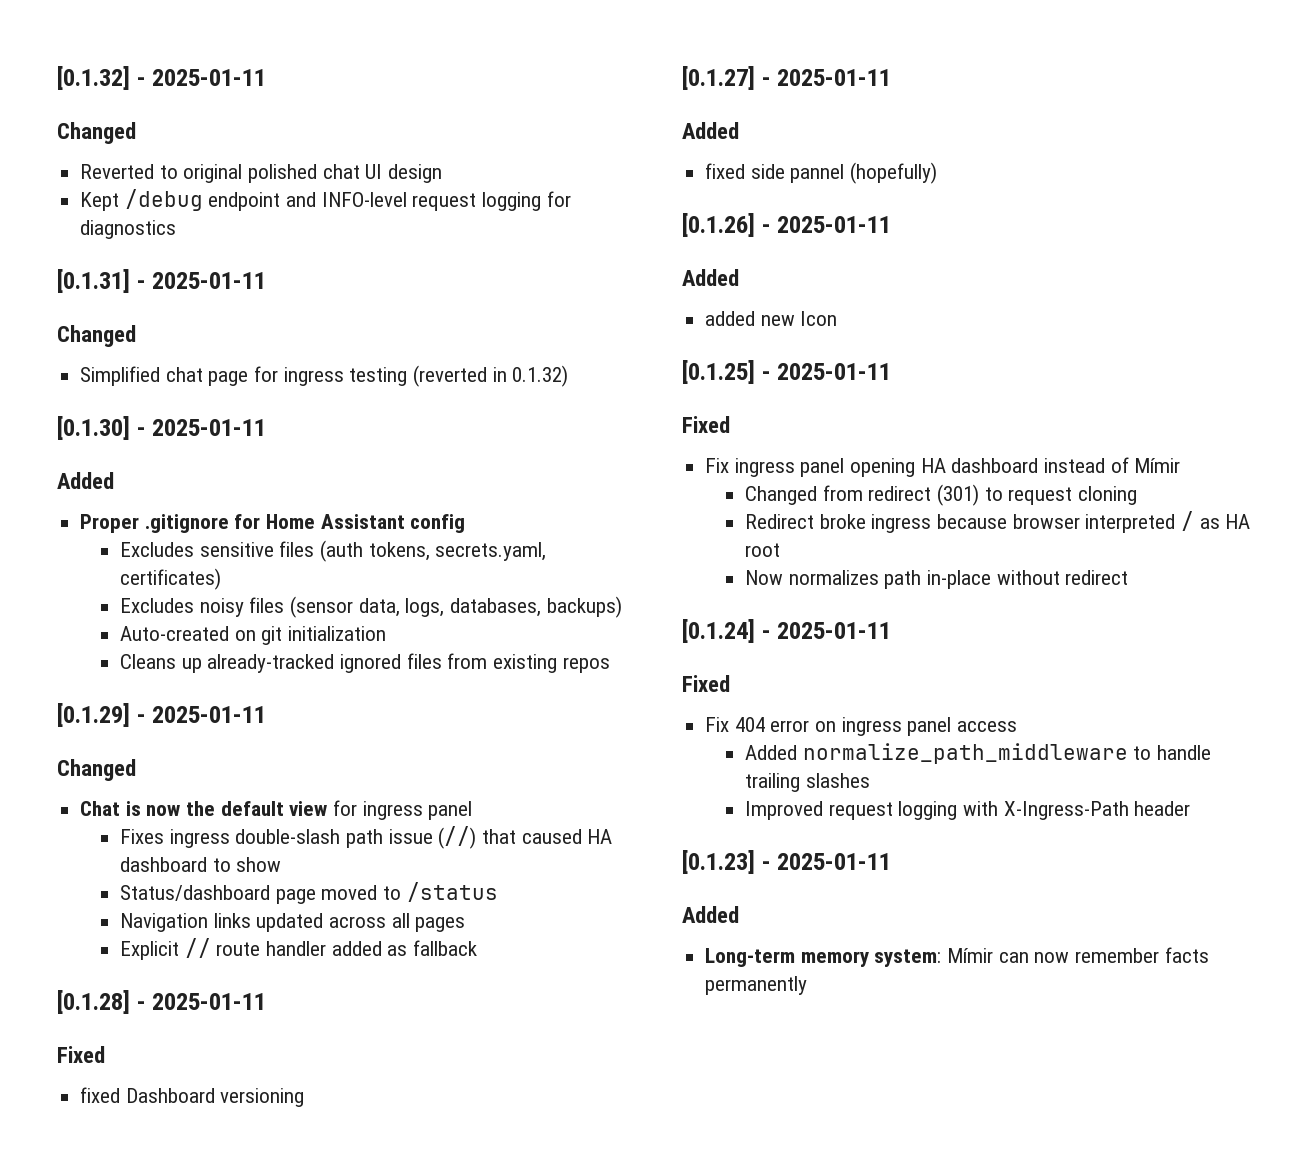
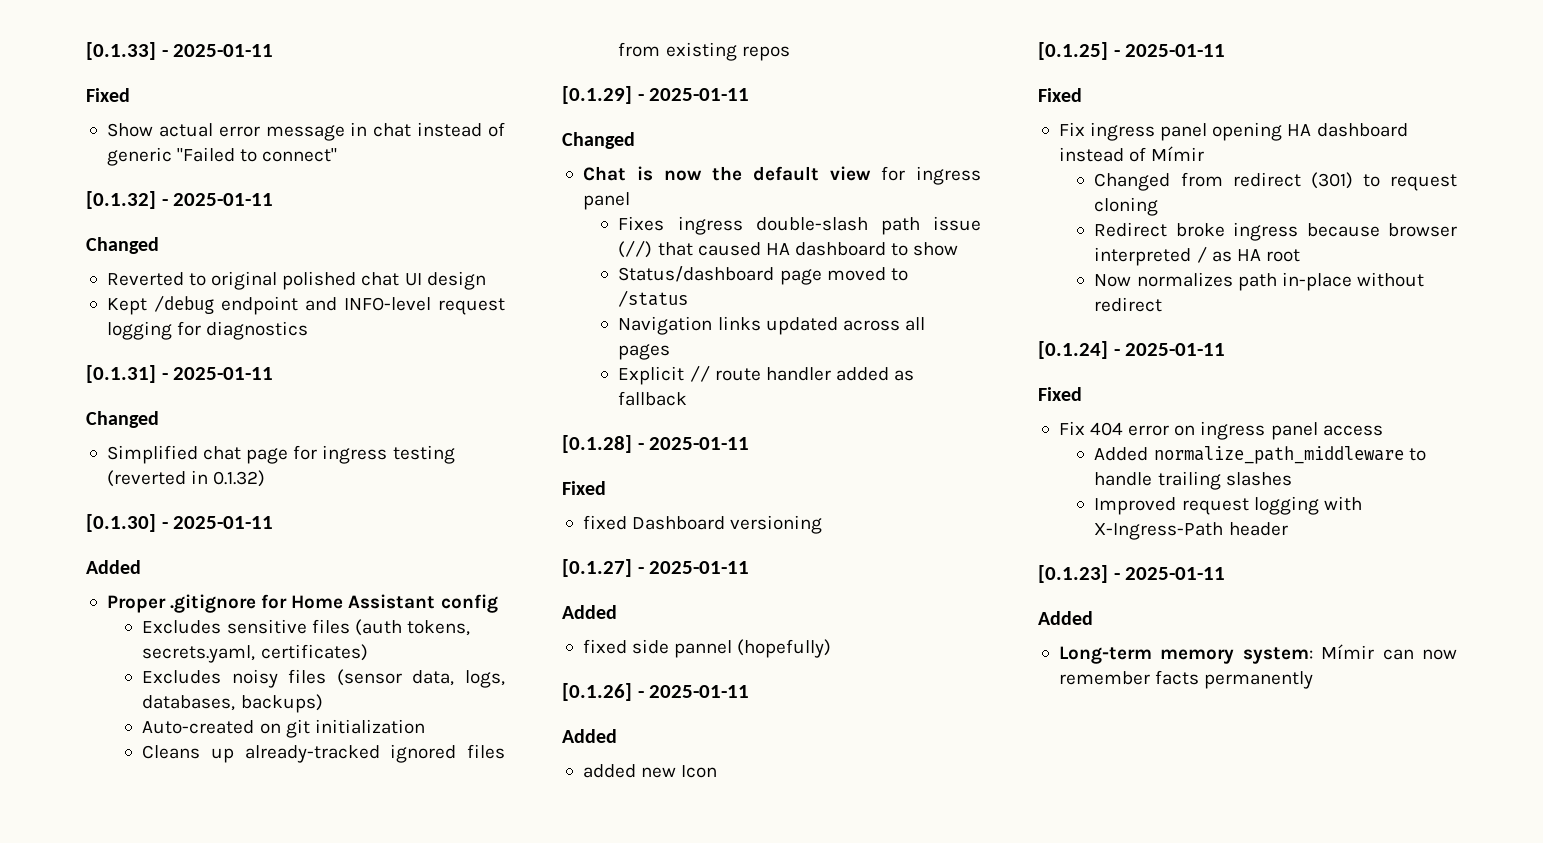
(57, 78) none -> [86,42,274,60] [86,88,130,102] [106,122,505,141] [106,147,338,166] [0.1.33] - 2025-01-11 // Fixed // Show actual error message in chat instead of generic "Failed to connect" //

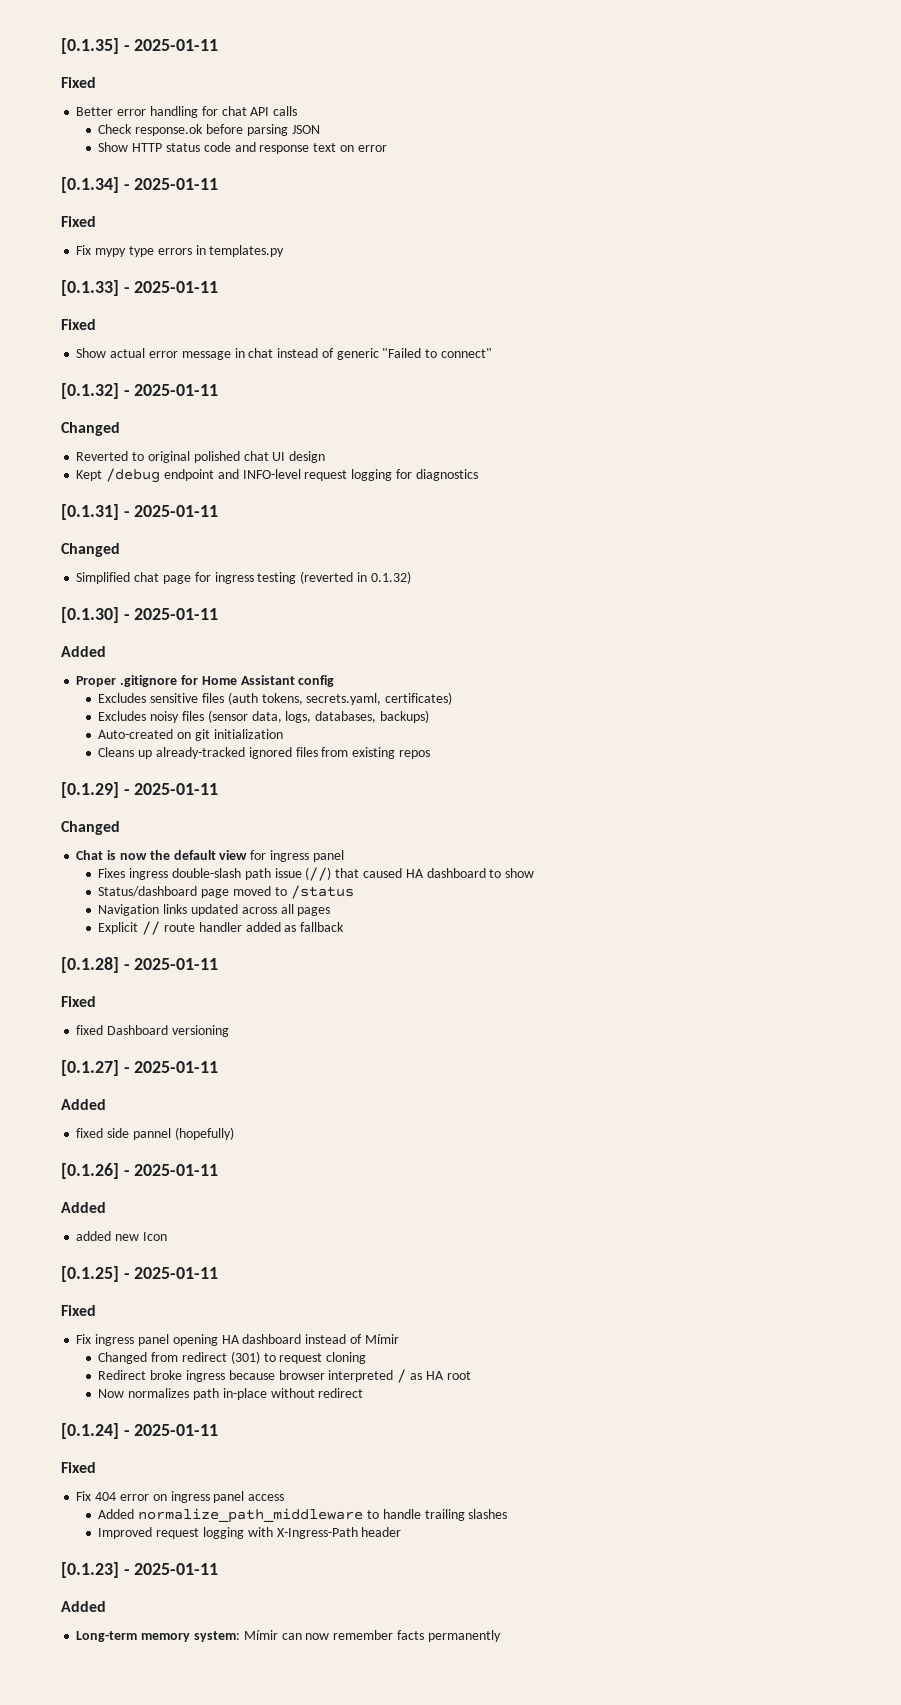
(86, 51) none -> [61,38,219,54] [61,77,96,88] [76,106,298,118] [98,124,320,136] [98,142,387,154] [61,177,219,193] [61,216,96,227] [76,245,285,257] [0.1.35] - 2025-01-11 // Fixed // Better error handling for chat API calls // Check response.ok before parsing JSON // Show HTTP status code and response text on error // [0.1.34] - 2025-01-11 // Fixed // Fix mypy type errors in templates.py //

